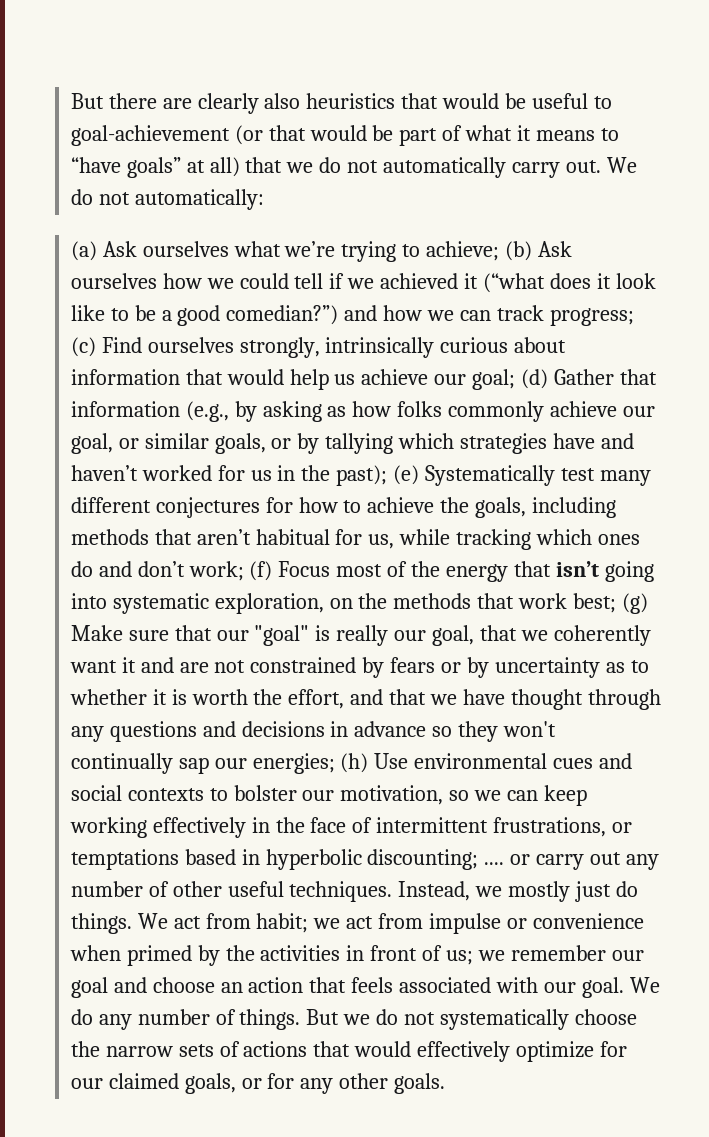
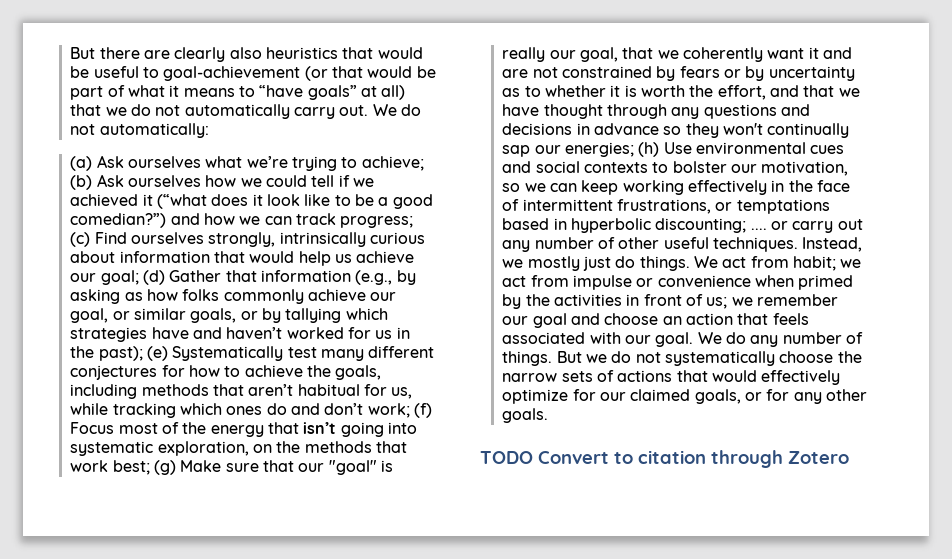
(446, 1083) none -> [480,450,849,468] // TODO Convert to citation through Zotero

